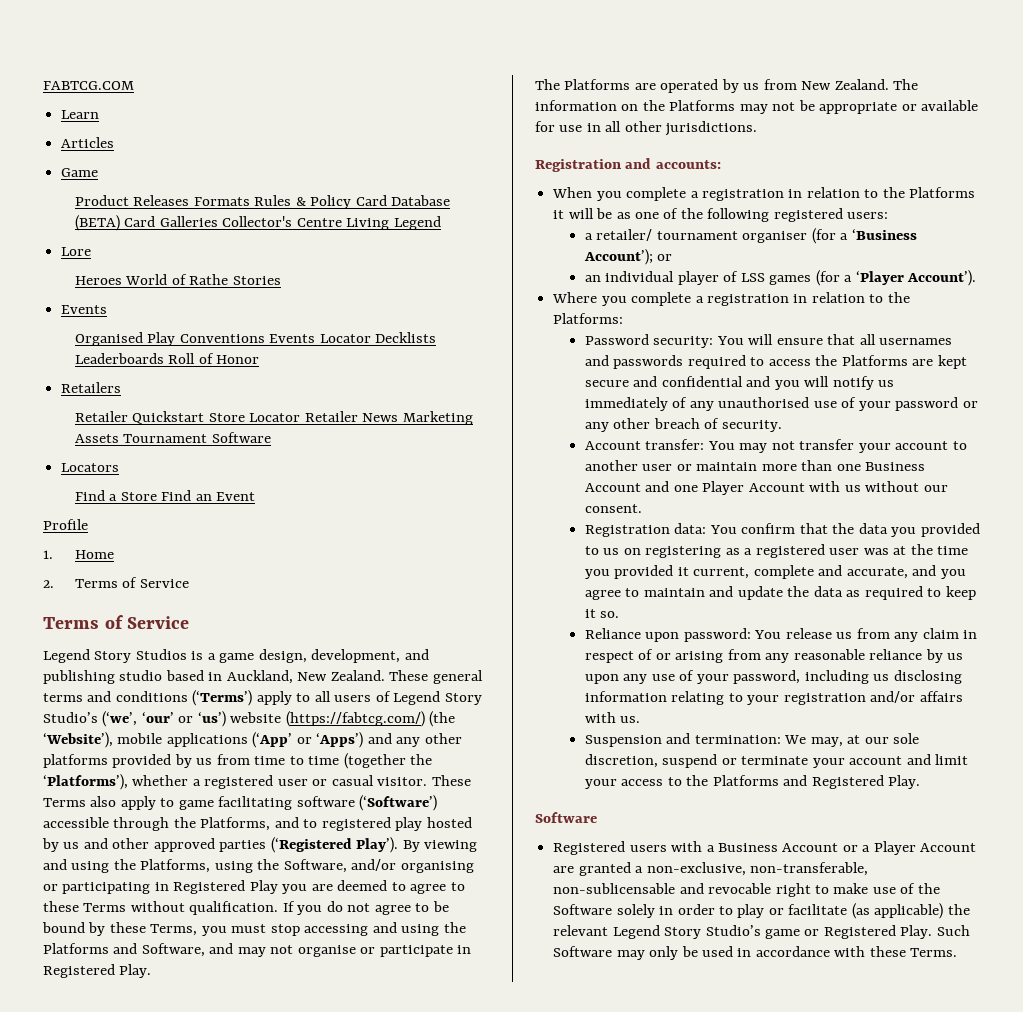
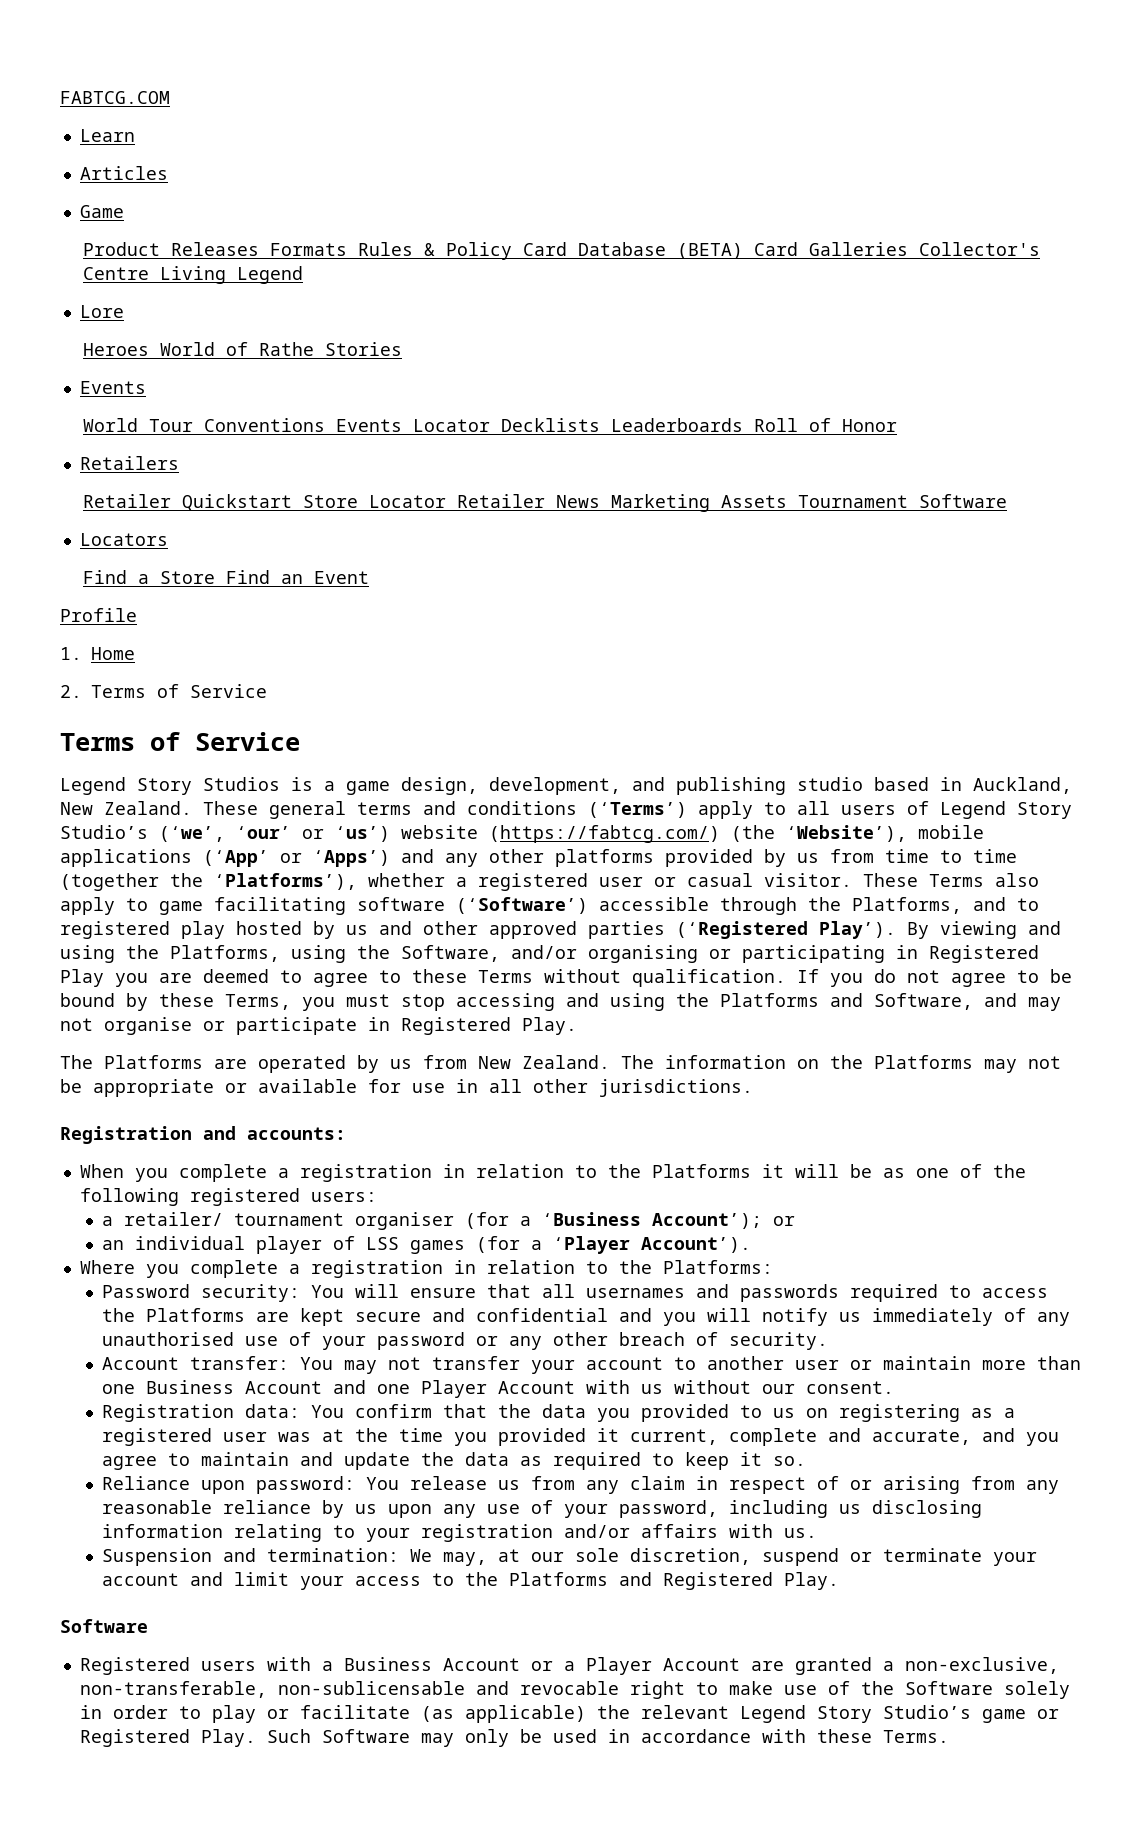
[74,332,176,346] Organised Play -> [82,418,193,432] World Tour

